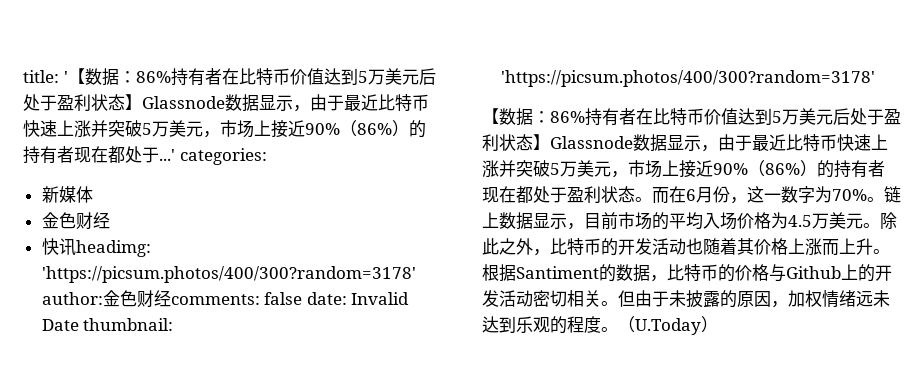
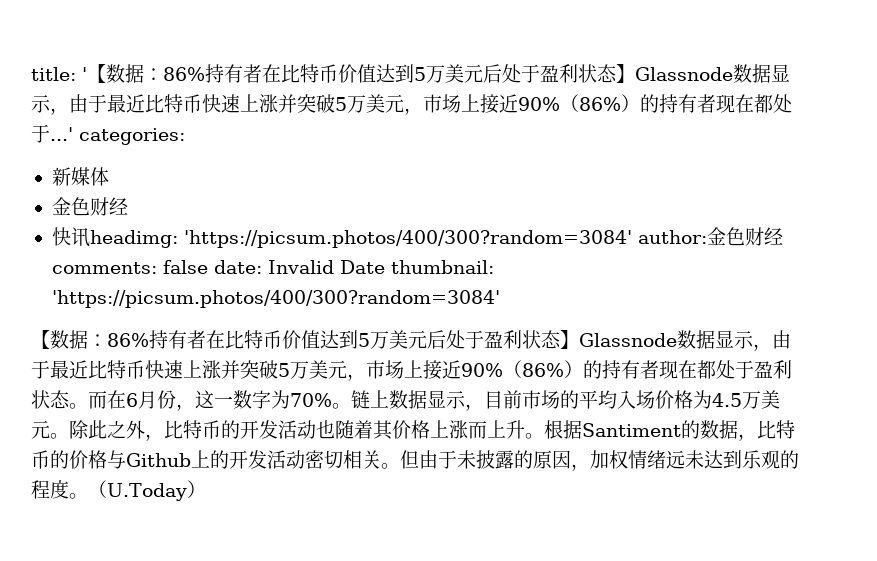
[41,266,416,283] 'https://picsum.photos/400/300?random=3178' -> [183,230,632,248] 'https://picsum.photos/400/300?random=3084'
[500,70,875,87] 'https://picsum.photos/400/300?random=3178' -> [51,290,500,308] 'https://picsum.photos/400/300?random=3084'

